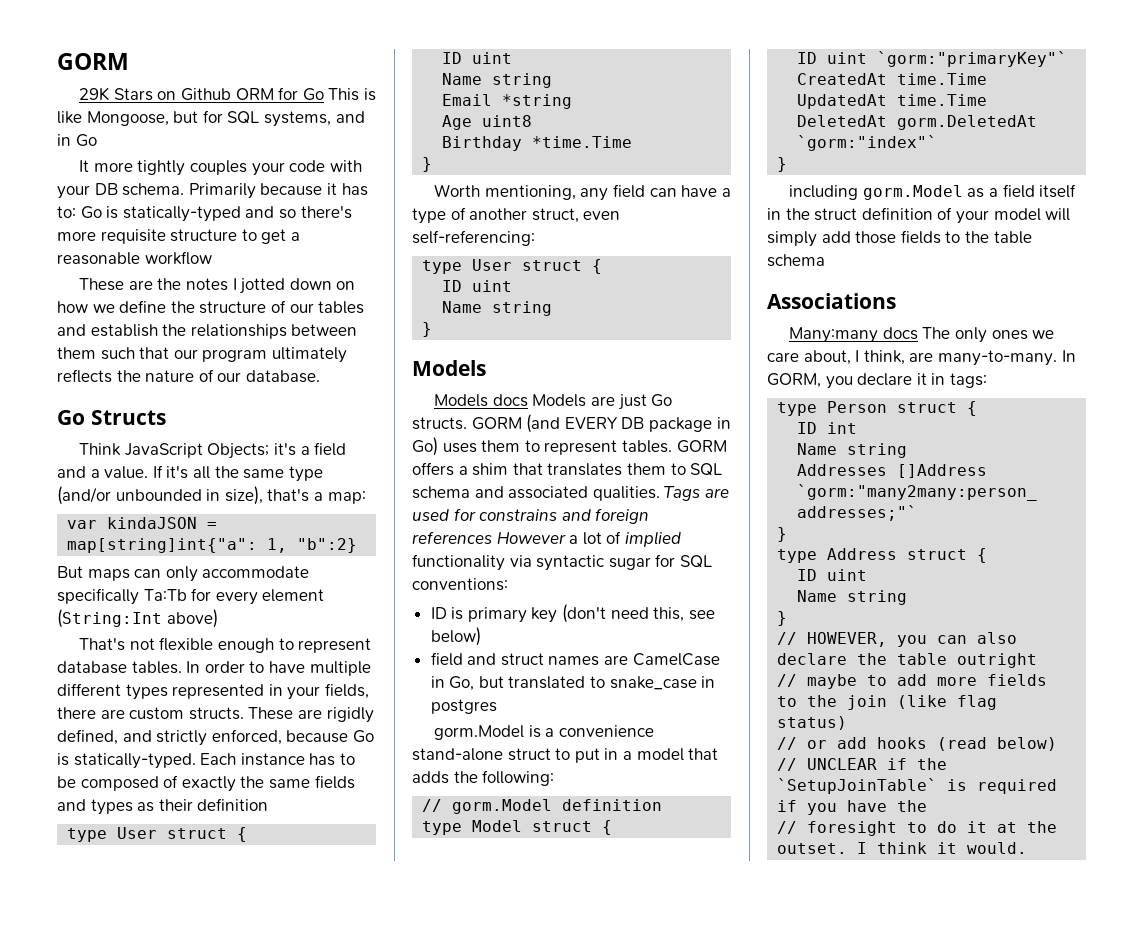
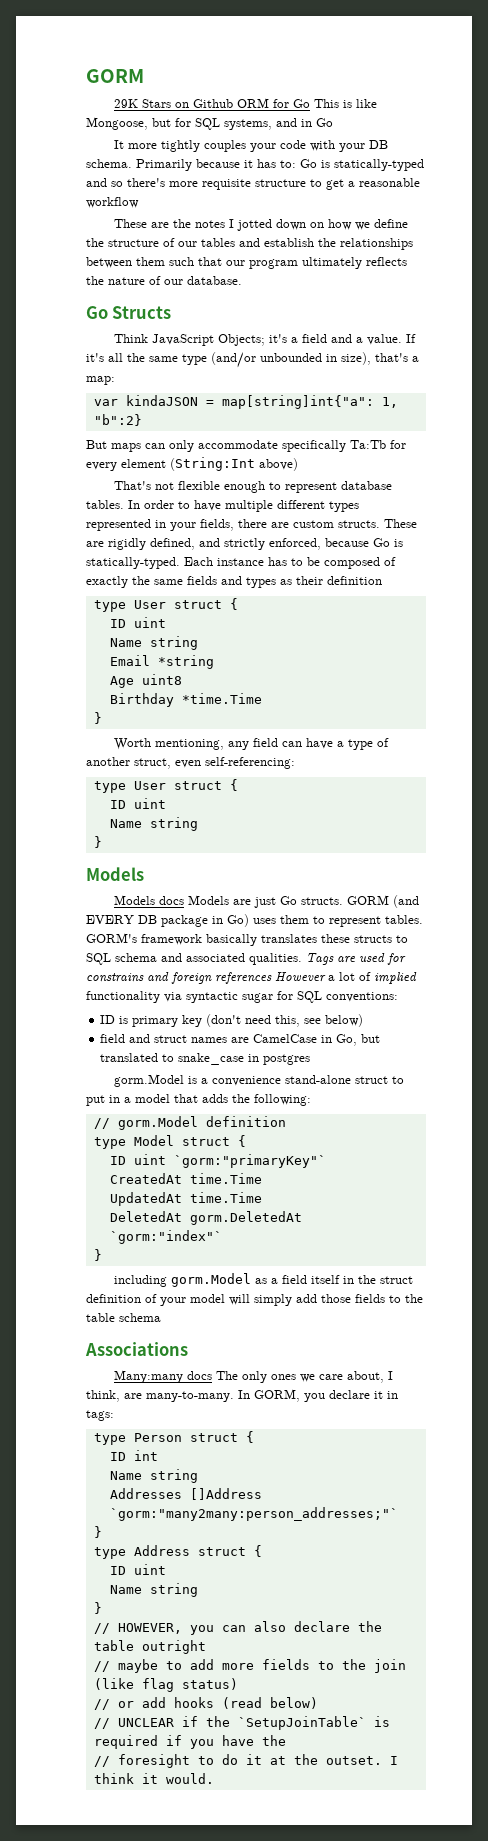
[676,440,727,453] [412,462,666,476] GORM offers a shim that translates them -> [86,933,392,946] GORM's framework basically translates these structs

